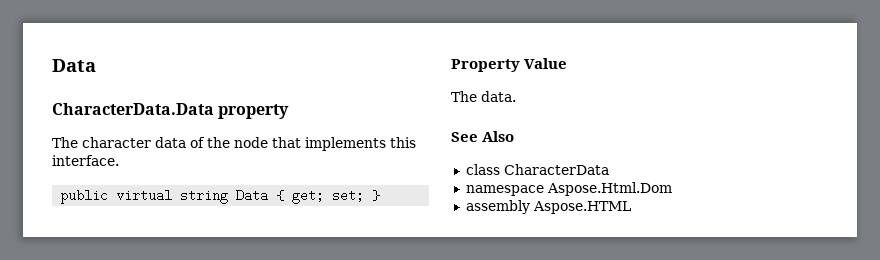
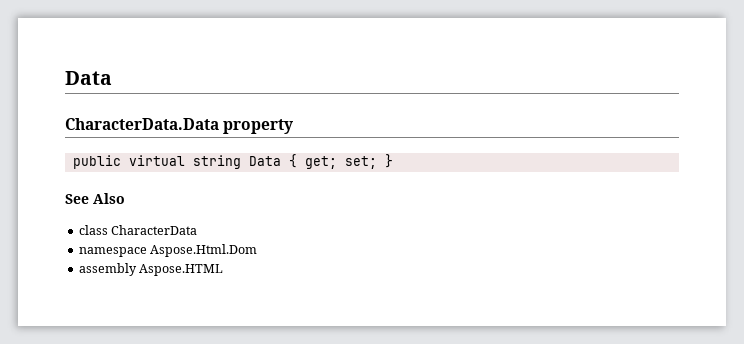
[52,137,416,151] [52,155,119,166] // The character data of the node that implements this interface. -> (294, 126) none
[451,58,568,72] [451,91,516,102] // Property Value // The data. -> (393, 161) none

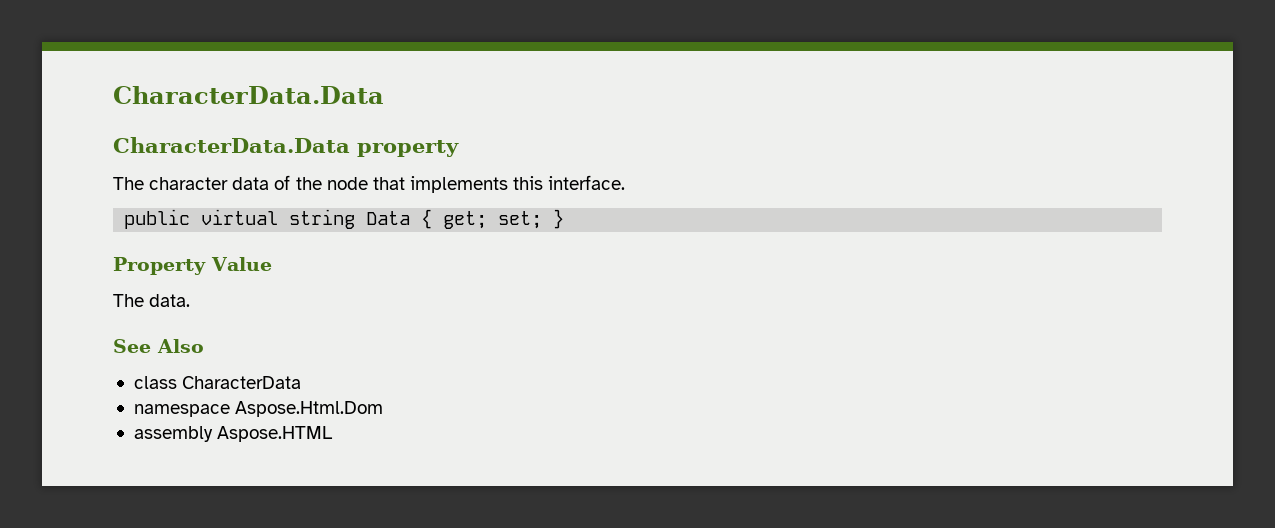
[65,71,112,85] Data -> [113,86,384,104] CharacterData.Data
(294, 126) none -> [113,175,626,193] // The character data of the node that implements this interface.
(393, 161) none -> [113,257,272,275] [113,294,191,307] // Property Value // The data.

